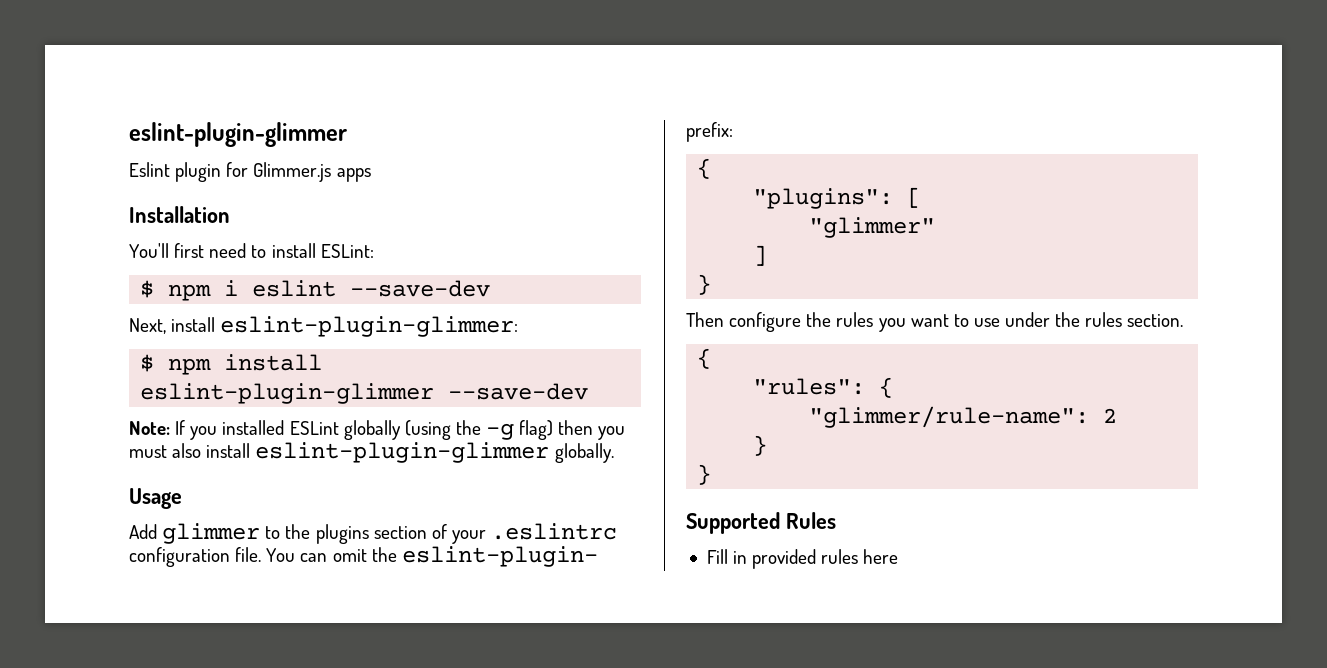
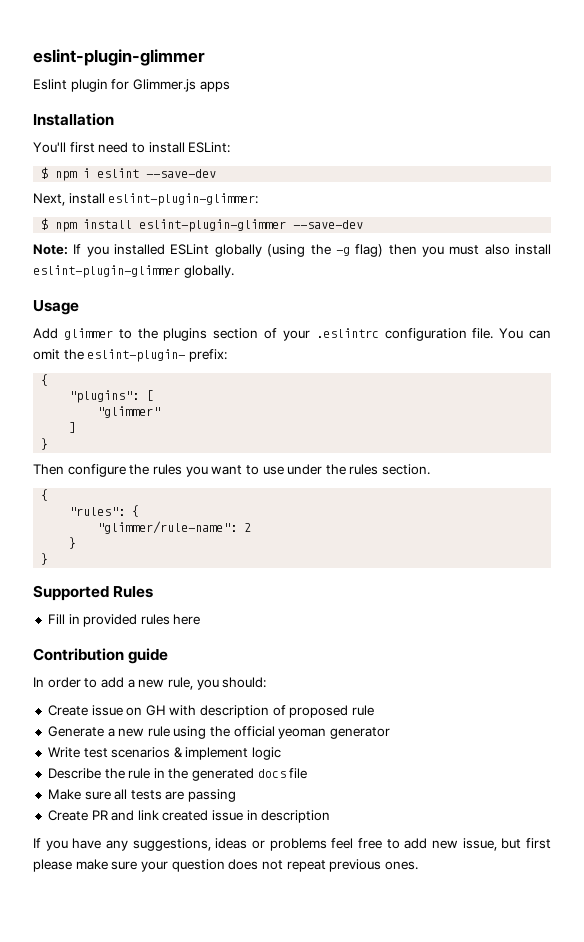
(899, 556) none -> [33,648,169,664] [33,677,267,690] [47,705,375,718] [47,726,391,739] [47,747,282,760] [47,768,308,781] [47,789,237,802] [47,810,331,823] [33,838,552,851] [33,859,418,872] // Contribution guide // In order to add a new rule, you should: // Create issue on GH with description of proposed rule // Generate a new rule using the official yeoman generator // Write test scenarios & implement logic // Describe the rule in the generated docs file // Make sure all tests are passing // Create PR and link created issue in description // If you have any suggestions, ideas or problems feel free to add new issue, but first please make sure your question does not repeat previous ones.

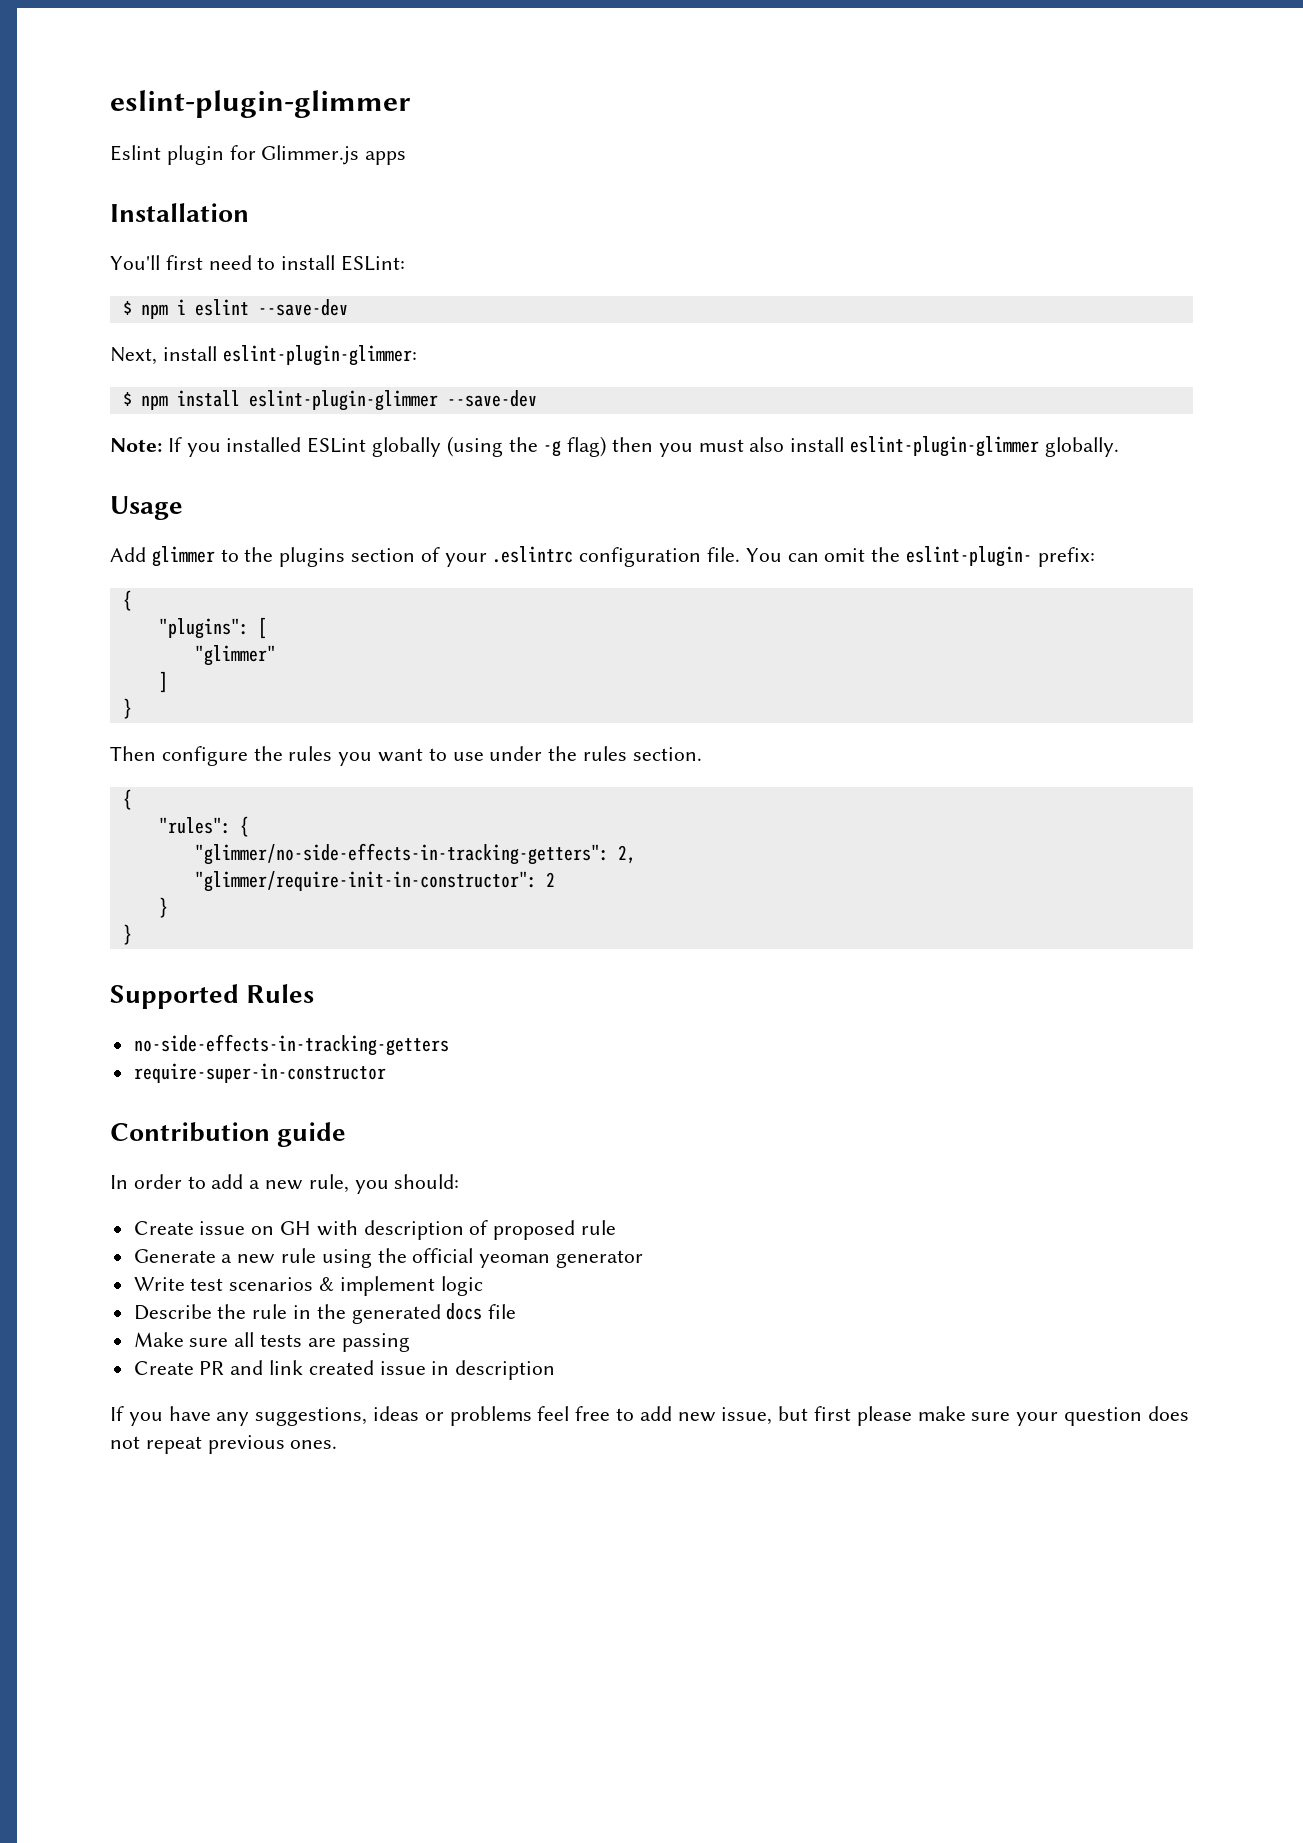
[97,521,238,534] "glimmer/rule-name": -> [194,843,636,865] [194,871,537,892] "glimmer/no-side-effects-in-tracking-getters": 2, // "glimmer/require-init-in-constructor":
[47,614,201,627] Fill in provided rules here -> [133,1034,449,1056] [133,1063,386,1083] no-side-effects-in-tracking-getters // require-super-in-constructor

